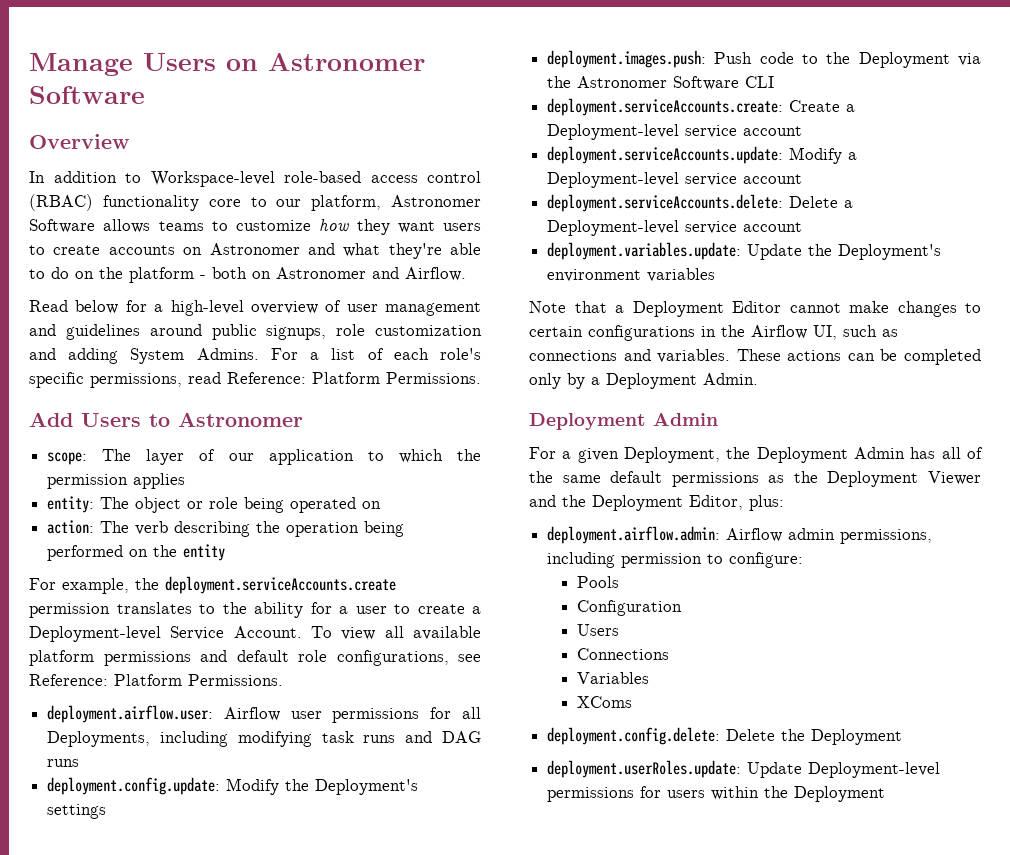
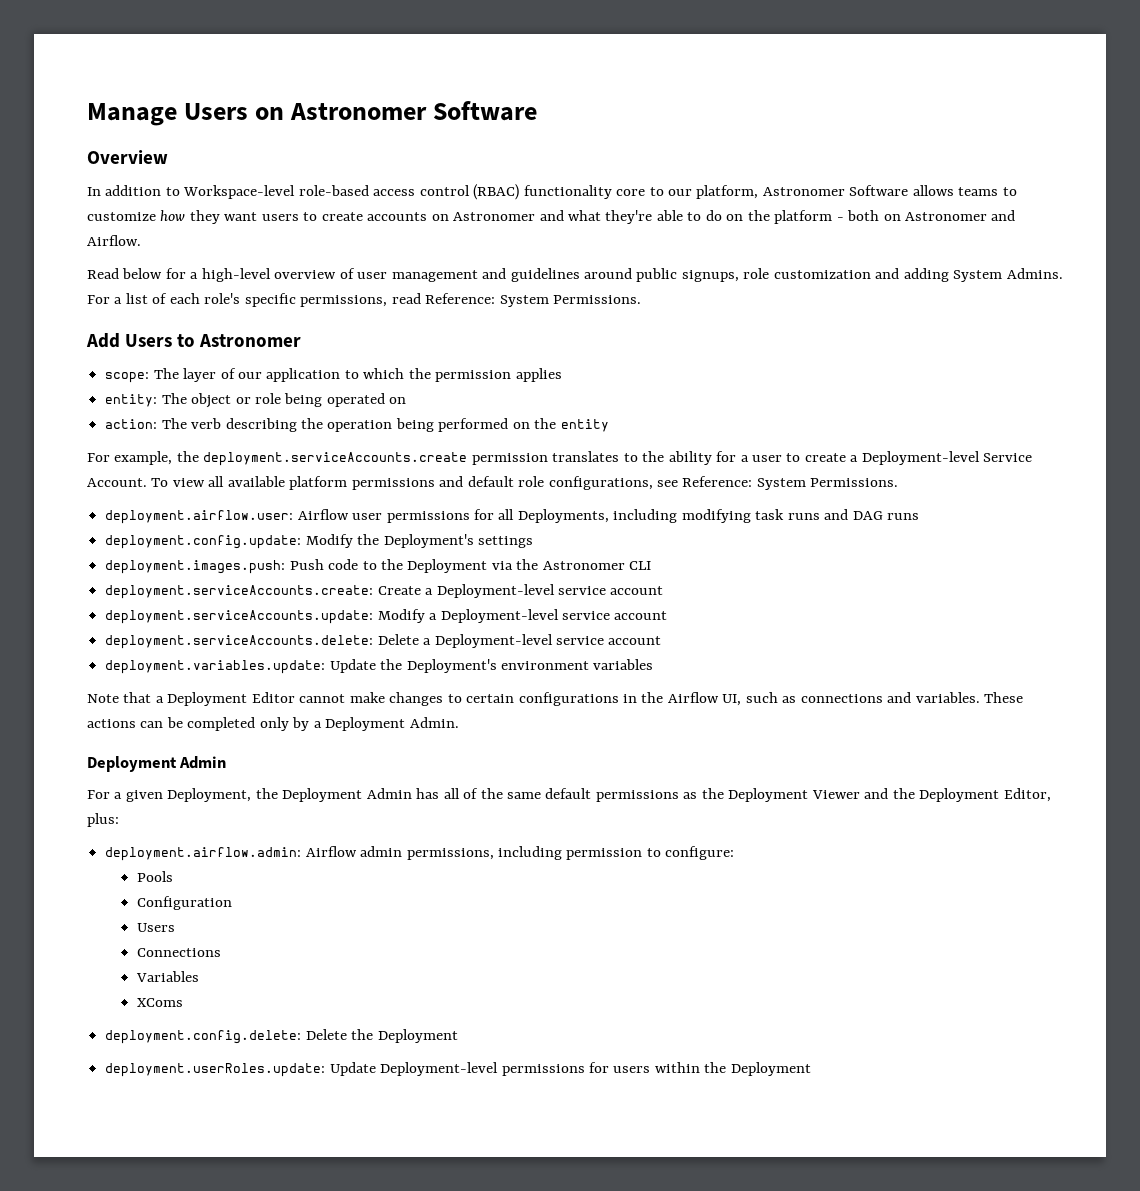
[312,372,380,384] Platform -> [499,295,549,307] System
[114,674,182,686] Platform -> [756,478,806,490] System
[673,76,740,90] Software -> (625, 565) none

